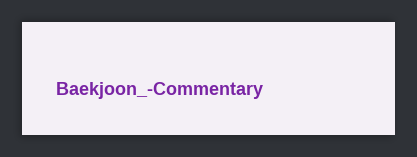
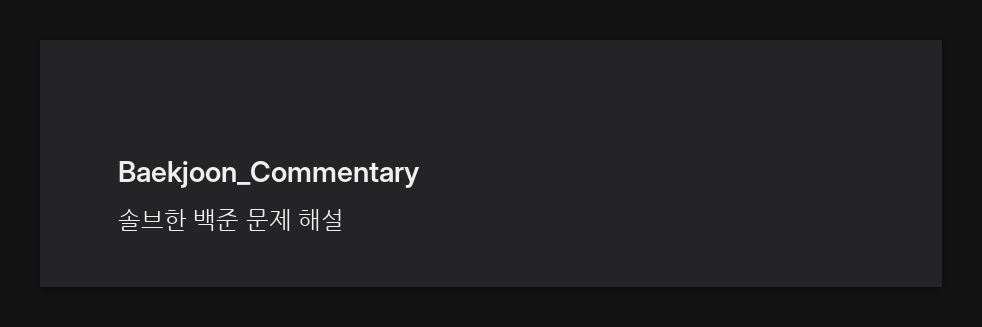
[56,82,263,99] Baekjoon_-Commentary -> [118,161,420,188] [118,208,345,231] Baekjoon_Commentary // 솔브한 백준 문제 해설

